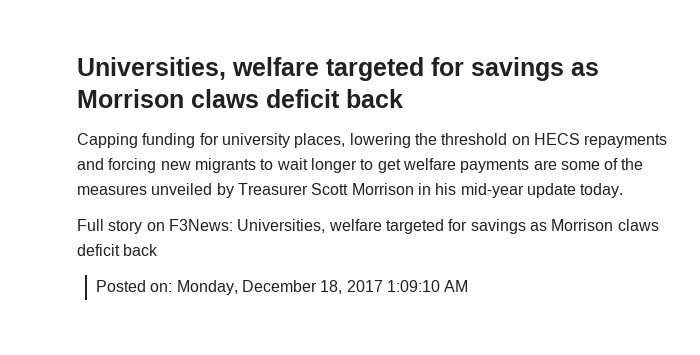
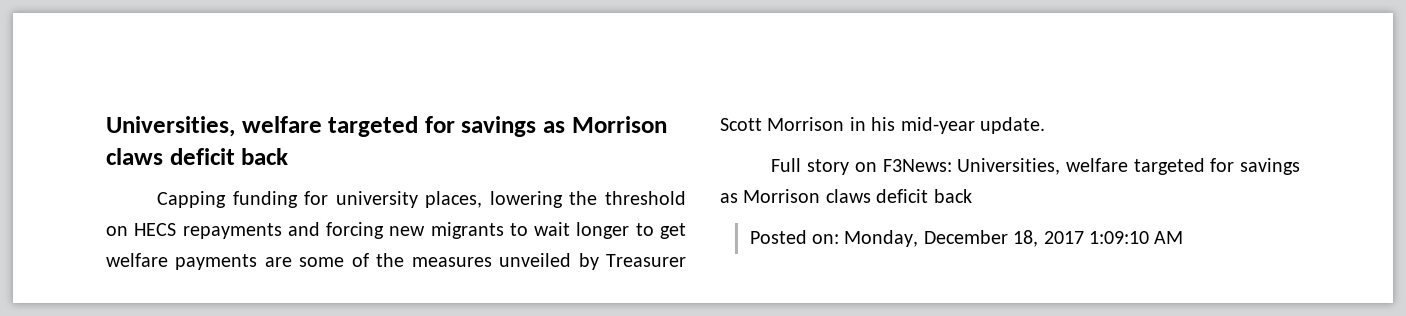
[526,183,624,198] update today. -> [980,117,1045,134] update.

